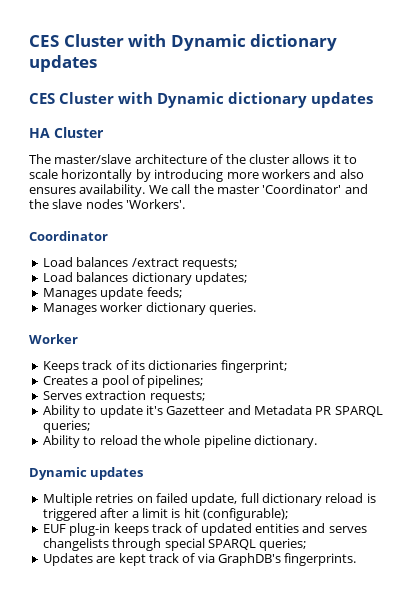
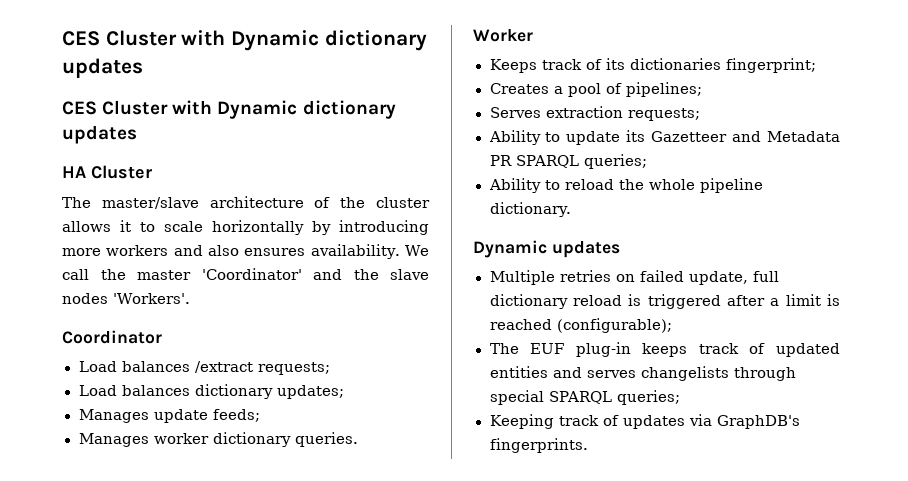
[145,405,163,415] it's -> [626,130,646,142] its
[183,508,200,518] hit -> [489,319,552,330] reached
(288, 514) none -> [489,343,519,354] The
[42,553,196,566] Updates are kept track of -> [489,414,685,429] Keeping track of updates

